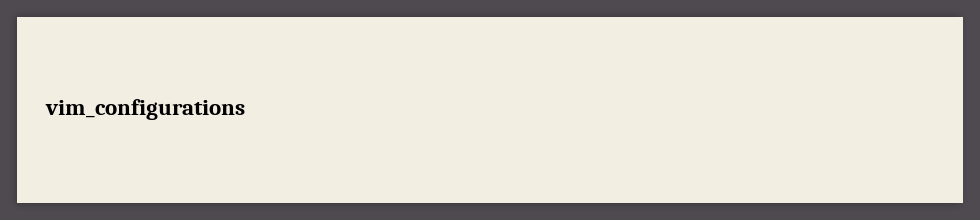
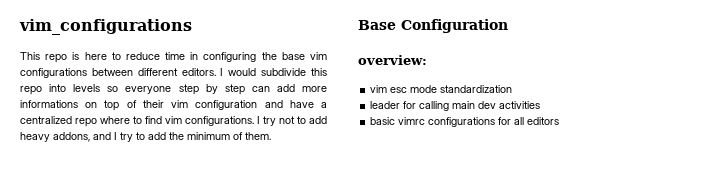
(245, 109) none -> [20,52,328,63] [20,68,327,78] [20,84,327,95] [20,100,328,111] [20,116,327,127] [20,132,271,142] [358,19,508,33] [358,55,427,65] [370,85,513,93] [370,101,541,111] [370,117,560,127] // This repo is here to reduce time in configuring the base vim configurations between different editors. I would subdivide this repo into levels so everyone step by step can add more informations on top of their vim configuration and have a centralized repo where to find vim configurations. I try not to add heavy addons, and I try to add the minimum of them. // Base Configuration // overview: // vim esc mode standardization // leader for calling main dev activities // basic vimrc configurations for all editors

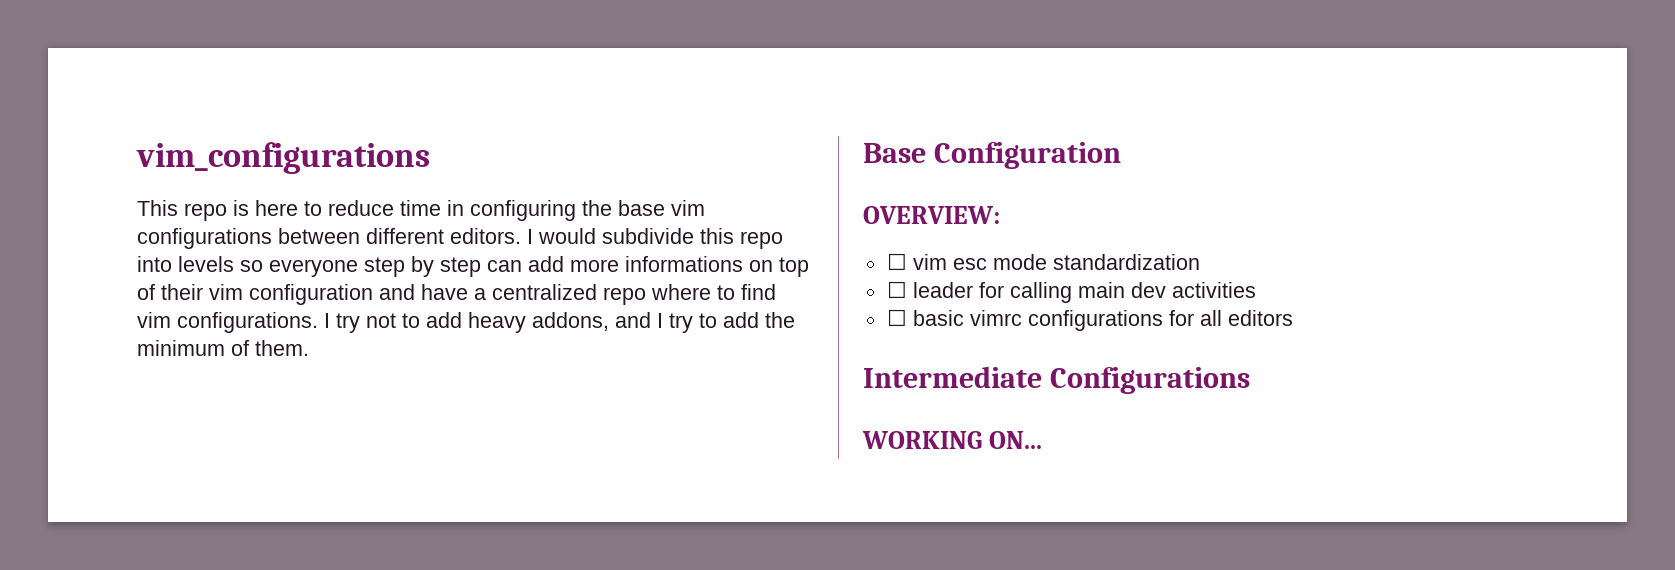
[358,55,427,65] overview: // -> [863,206,1000,224] [886,253,907,270] OVERVIEW: // ☐
(513, 89) none -> [886,281,907,298] ☐
(541, 105) none -> [886,309,907,326] ☐
(560, 121) none -> [863,366,1250,394] [862,431,1042,449] // Intermediate Configurations // WORKING ON...

